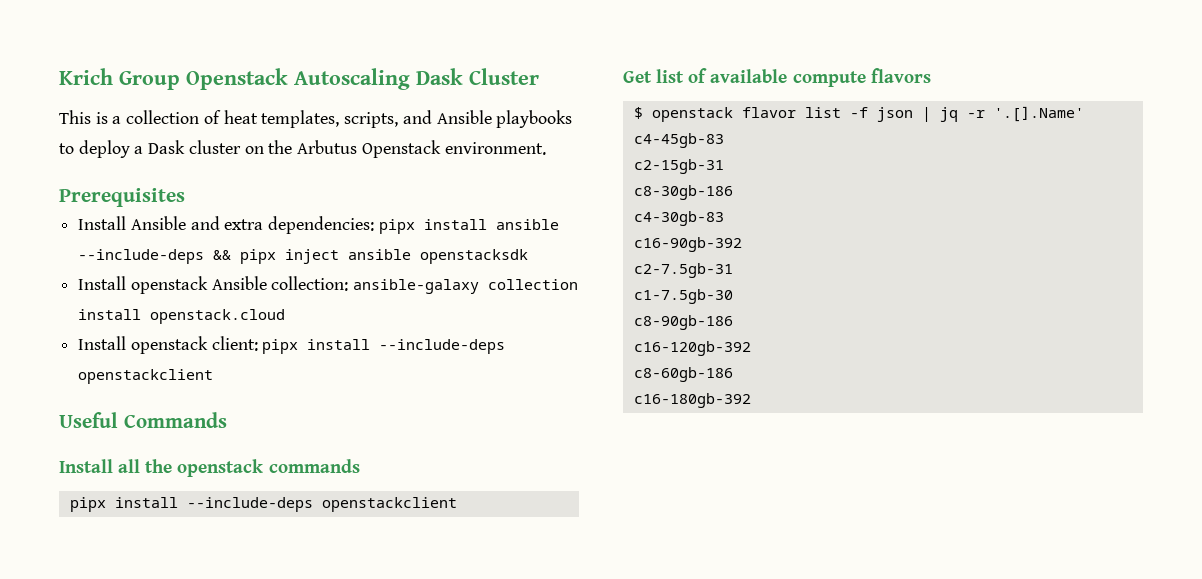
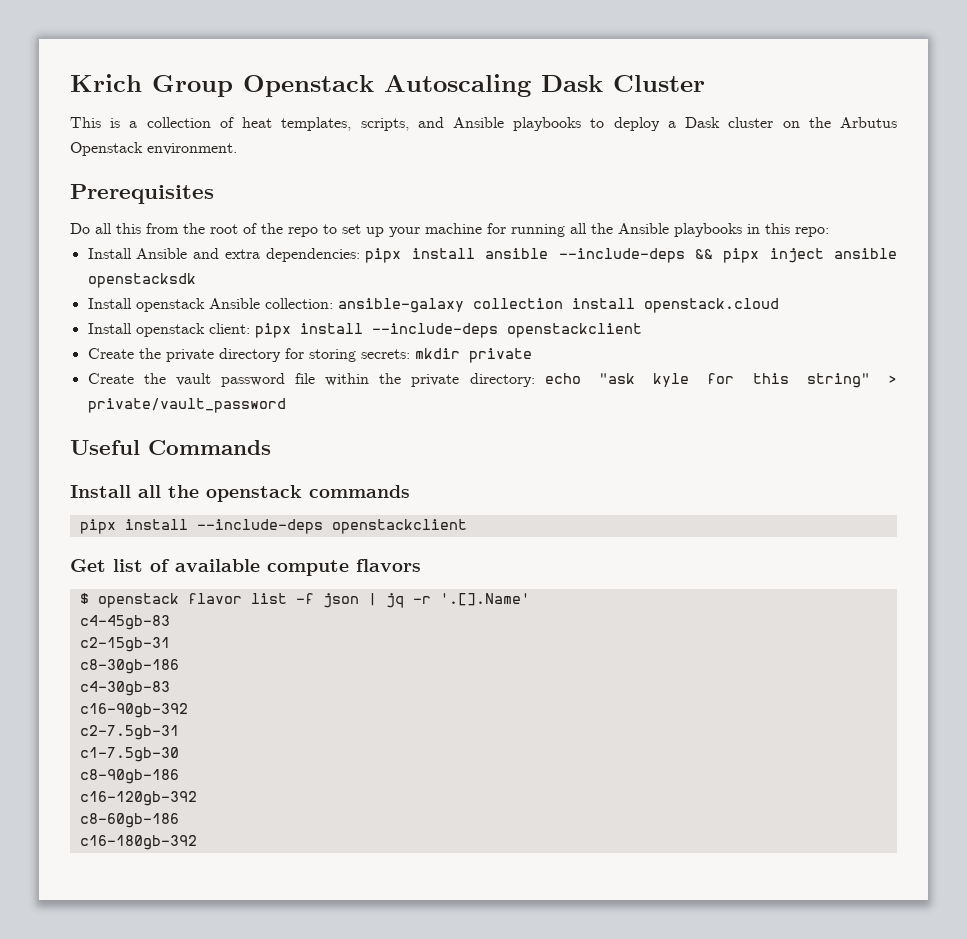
(185, 197) none -> [70,223,829,237] // Do all this from the root of the repo to set up your machine for running all the Ansible playbooks in this repo:
(214, 376) none -> [87,348,532,363] [87,373,898,388] [87,398,286,413] // Create the private directory for storing secrets: mkdir private // Create the vault password file within the private directory: echo "ask kyle for this string" > private/vault_password

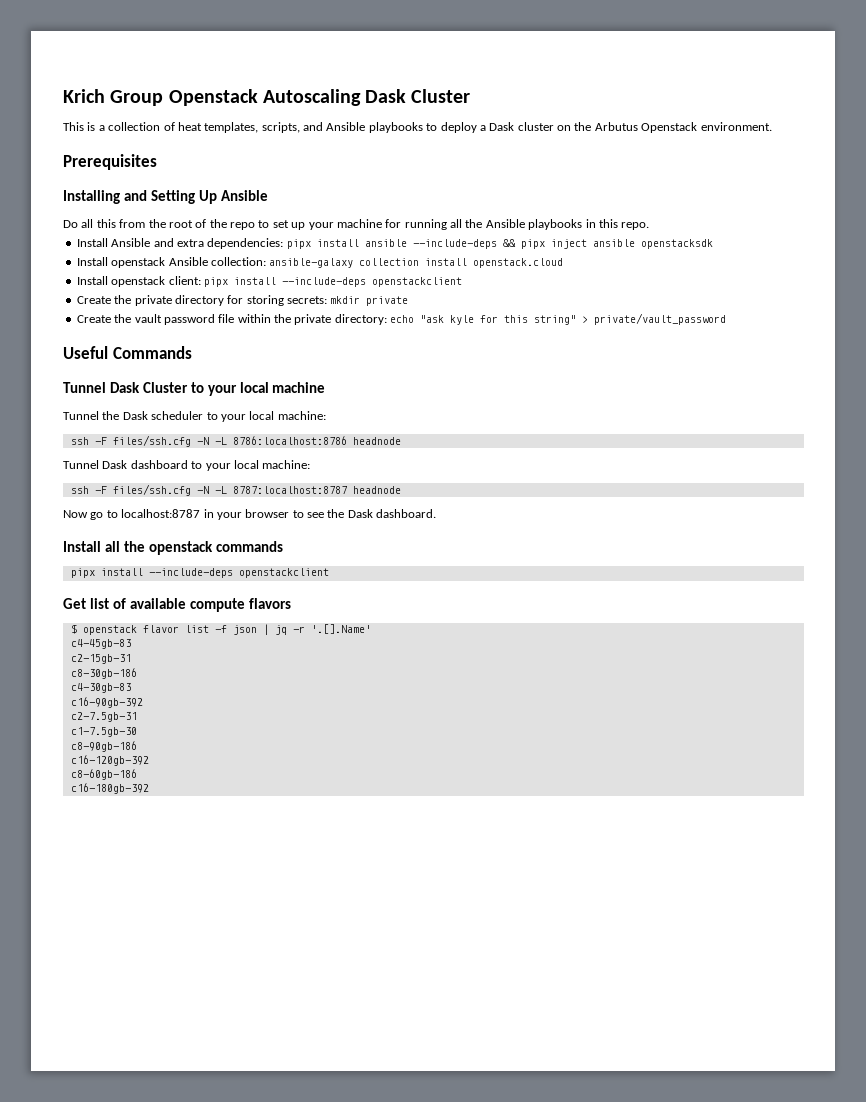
(214, 194) none -> [63,190,268,204] // Installing and Setting Up Ansible
[795,227,829,237] repo: -> [621,222,650,230] repo.
(271, 447) none -> [63,382,326,396] [63,411,326,422] [70,435,401,447] [63,460,311,471] [70,484,401,496] [63,509,437,520] // Tunnel Dask Cluster to your local machine // Tunnel the Dask scheduler to your local machine: // ssh -F files/ssh.cfg -N -L 8786:localhost:8786 headnode // Tunnel Dask dashboard to your local machine: // ssh -F files/ssh.cfg -N -L 8787:localhost:8787 headnode // Now go to localhost:8787 in your browser to see the Dask dashboard.

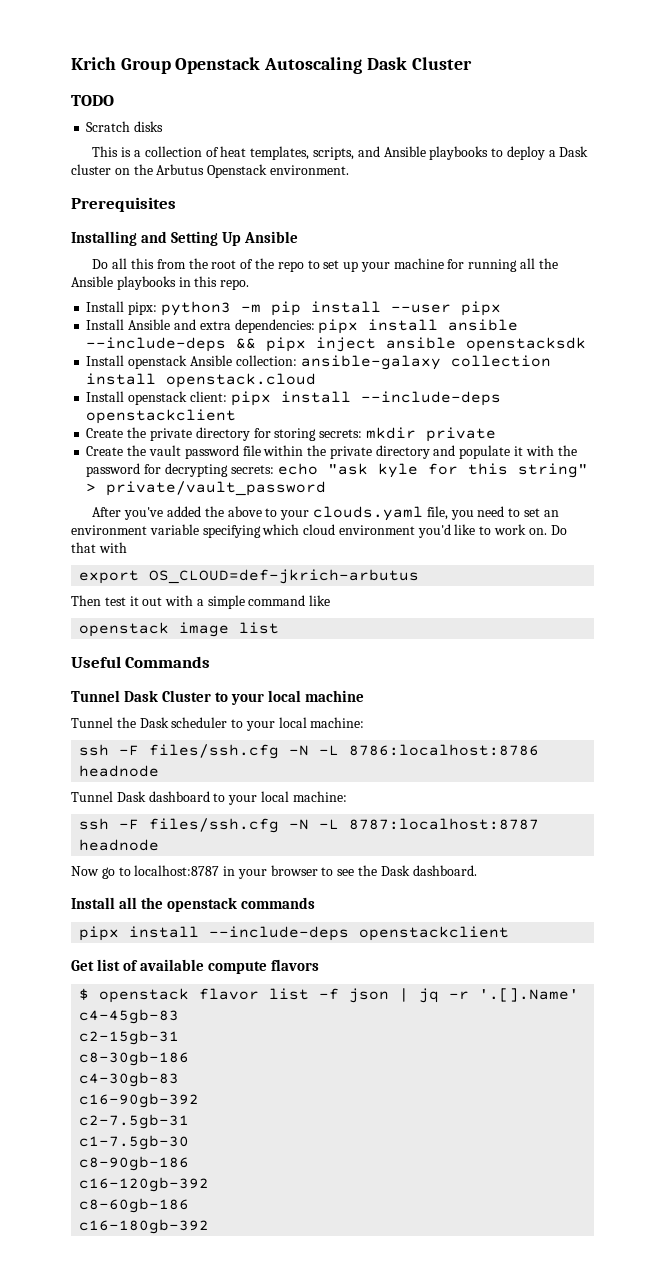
(471, 96) none -> [71,95,114,106] [86,121,164,132] // TODO // Scratch disks
(650, 226) none -> [86,301,501,316] // Install pipx: python3 -m pip install --user pipx
[334,314,387,325] directory: -> [375,445,577,459] [86,463,274,477] directory and populate it with the password for decrypting secrets:
(727, 319) none -> [92,506,559,521] [71,524,567,538] [71,542,127,553] [79,569,420,584] [71,595,331,609] [79,622,280,637] // After you've added the above to your clouds.yaml file, you need to set an environment variable specifying which cloud environment you'd like to work on. Do that with // export OS_CLOUD=def-jkrich-arbutus // Then test it out with a simple command like // openstack image list

